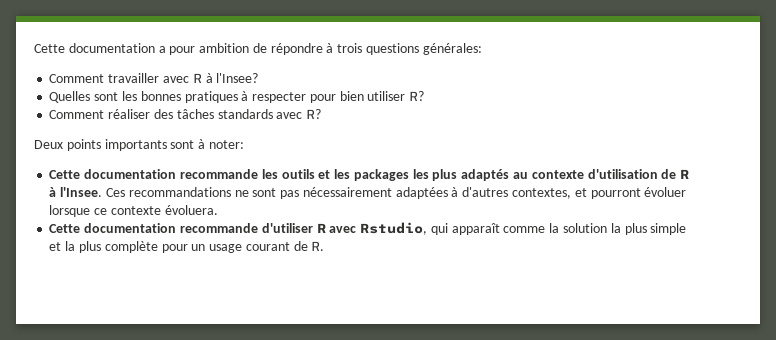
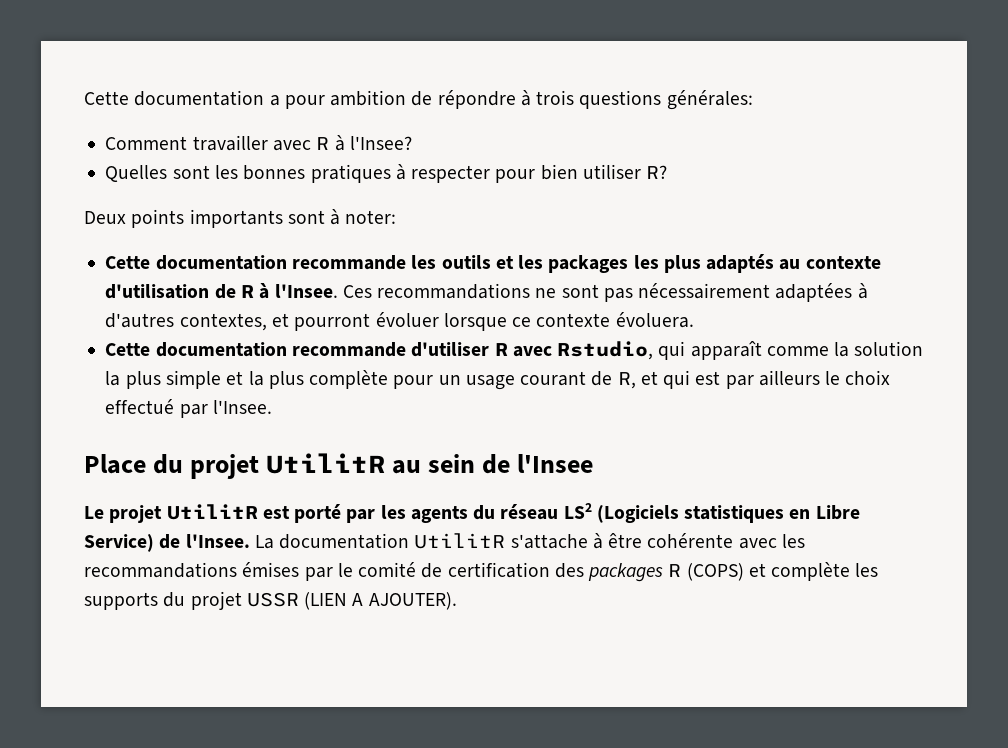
[49,109,322,119] // Comment réaliser des tâches standards avec R? -> (668, 172) none
[311,241,325,251] R. -> [617,370,891,389] [105,399,272,418] [84,453,594,479] [84,503,860,523] [84,533,805,552] [84,562,879,582] [84,591,457,610] R, et qui est par ailleurs le choix effectué par l'Insee. // Place du projet UtilitR au sein de l'Insee // Le projet UtilitR est porté par les agents du réseau LS2 (Logiciels statistiques en Libre Service) de l'Insee. La documentation UtilitR s'attache à être cohérente avec les recommandations émises par le comité de certification des packages R (COPS) et complète les supports du projet USSR (LIEN A AJOUTER).

